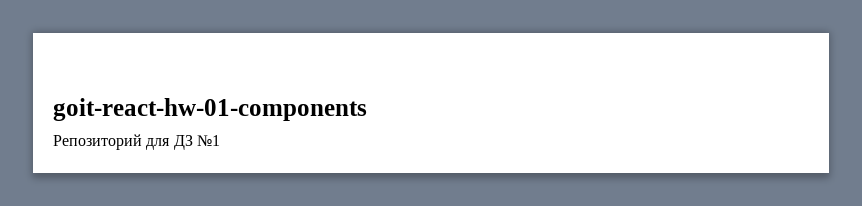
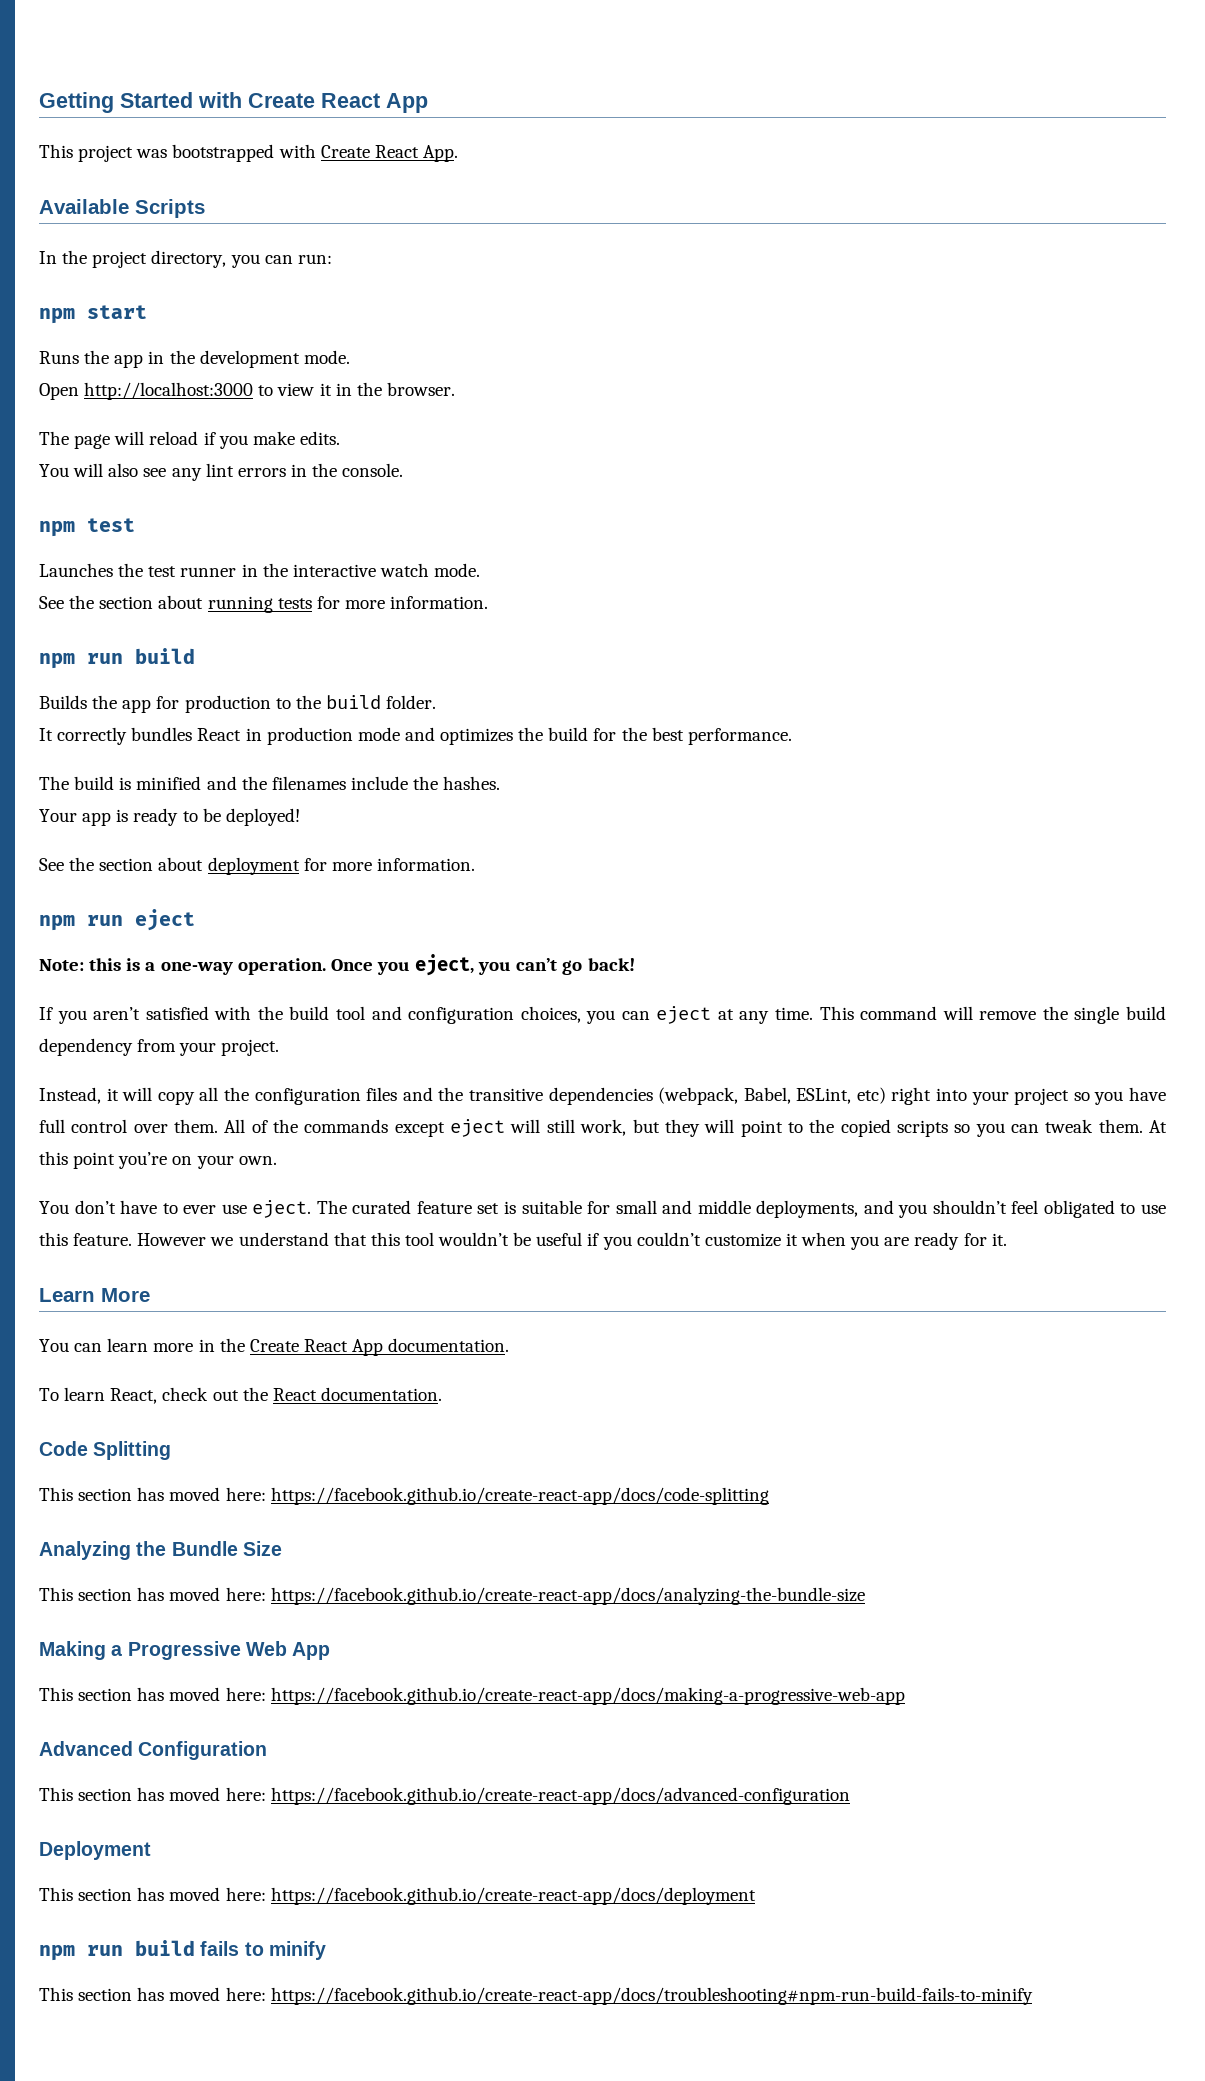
[53,98,367,121] [53,134,220,150] goit-react-hw-01-components // Репозиторий для ДЗ №1 -> [39,92,428,113] [39,144,458,162] [39,199,205,218] [39,250,332,268] [39,305,147,324] [39,350,350,368] [39,382,455,400] [39,431,340,449] [39,463,404,481] [39,518,135,537] [39,563,481,577] [39,595,489,613] [39,648,195,669] [39,695,437,713] [39,727,792,745] [39,776,501,790] [39,808,300,826] [39,857,475,875] [39,909,195,931] [39,954,635,976] [39,1006,1166,1024] [39,1038,280,1056] [39,1087,1166,1105] [39,1119,1167,1137] [39,1151,277,1169] [39,1200,1166,1218] [39,1232,1007,1250] [39,1288,150,1302] [39,1338,510,1356] [39,1387,442,1404] [39,1441,172,1460] [39,1487,769,1505] [39,1541,282,1560] [39,1587,865,1605] [39,1641,331,1660] [39,1687,905,1705] [39,1741,268,1760] [39,1787,850,1805] [39,1841,151,1860] [39,1887,756,1905] [39,1940,326,1961] [39,1987,1033,2005] Getting Started with Create React App // This project was bootstrapped with Create React App. // Available Scripts // In the project directory, you can run: // npm start // Runs the app in the development mode. // Open http://localhost:3000 to view it in the browser. // The page will reload if you make edits. // You will also see any lint errors in the console. // npm test // Launches the test runner in the interactive watch mode. // See the section about running tests for more information. // npm run build // Builds the app for production to the build folder. // It correctly bundles React in production mode and optimizes the build for the best performance. // The build is minified and the filenames include the hashes. // Your app is ready to be deployed! // See the section about deployment for more information. // npm run eject // Note: this is a one-way operation. Once you eject, you can’t go back! // If you aren’t satisfied with the build tool and configuration choices, you can eject at any time. This command will remove the single build dependency from your project. // Instead, it will copy all the configuration files and the transitive dependencies (webpack, Babel, ESLint, etc) right into your project so you have full control over them. All of the commands except eject will still work, but they will point to the copied scripts so you can tweak them. At this point you’re on your own. // You don’t have to ever use eject. The curated feature set is suitable for small and middle deployments, and you shouldn’t feel obligated to use this feature. However we understand that this tool wouldn’t be useful if you couldn’t customize it when you are ready for it. // Learn More // You can learn more in the Create React App documentation. // To learn React, check out the React documentation. // Code Splitting // This section has moved here: https://facebook.github.io/create-react-app/docs/code-splitting // Analyzing the Bundle Size // This section has moved here: https://facebook.github.io/create-react-app/docs/analyzing-the-bundle-size // Making a Progressive Web App // This section has moved here: https://facebook.github.io/create-react-app/docs/making-a-progressive-web-app // Advanced Configuration // This section has moved here: https://facebook.github.io/create-react-app/docs/advanced-configuration // Deployment // This section has moved here: https://facebook.github.io/create-react-app/docs/deployment // npm run build fails to minify // This section has moved here: https://facebook.github.io/create-react-app/docs/troubleshooting#npm-run-build-fails-to-minify

